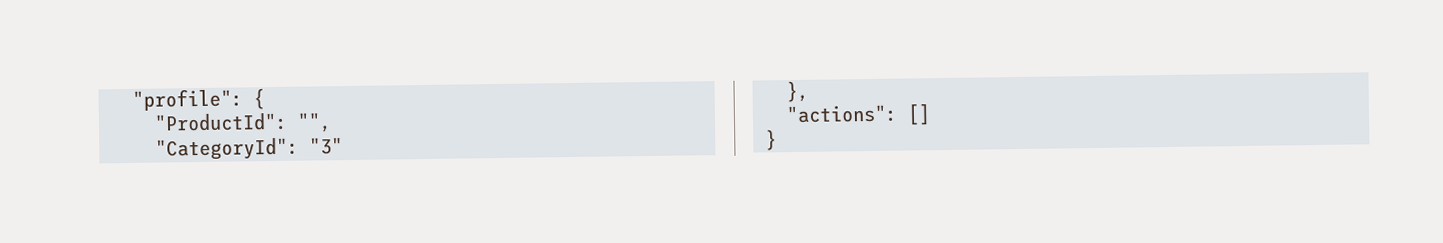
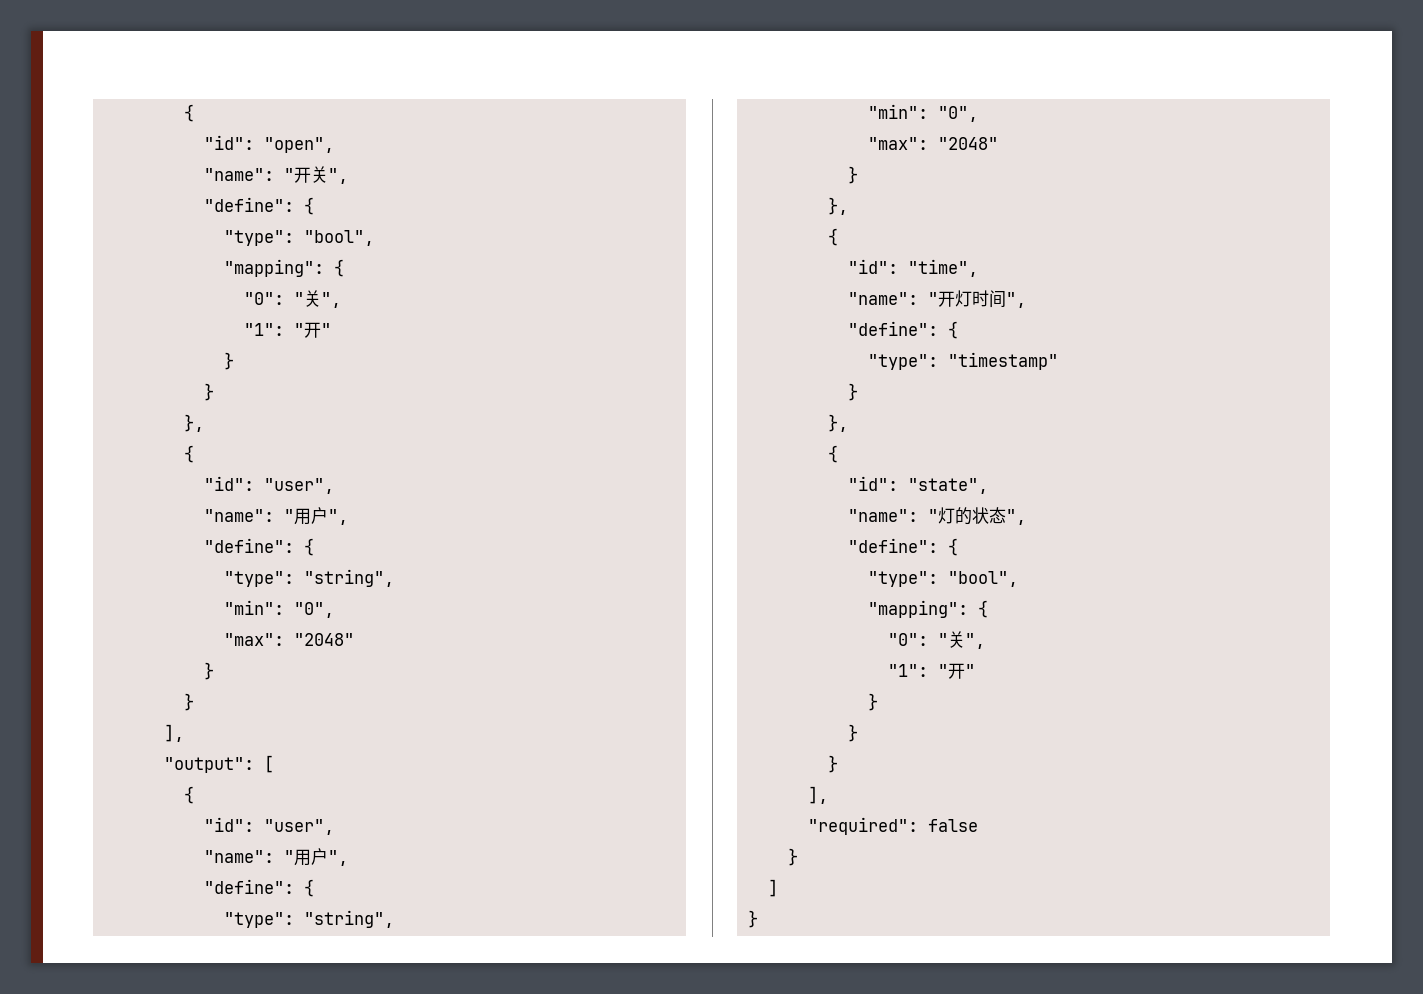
[131,88,265,111] [153,112,332,133] [154,137,343,161] [785,80,809,103] [785,103,931,126] "profile": { // "ProductId": "", // "CategoryId": "3" // }, // "actions": [] -> [183,104,194,122] [203,135,334,153] [203,166,348,184] [203,197,314,215] [223,230,374,246] [223,259,344,277] [243,290,341,308] [243,322,331,338] [223,352,234,370] [203,383,214,401] [183,414,204,432] [183,445,194,463] [203,476,334,494] [203,507,348,525] [203,538,314,556] [223,569,394,587] [223,600,334,618] [223,633,354,646] [203,662,214,680] [183,693,194,711] [163,724,184,742] [163,755,274,773] [183,786,194,804] [203,817,334,835] [203,848,348,866] [203,879,314,897] [223,910,394,928] [867,104,978,122] [867,137,998,150] [847,166,858,184] [827,197,848,215] [827,228,838,246] [847,259,978,277] [847,290,1026,308] [847,321,958,339] [867,352,1058,370] [847,383,858,401] [827,414,848,432] [827,445,838,463] [847,476,988,494] [847,507,1026,525] [847,538,958,556] [867,571,1018,587] [867,600,988,618] [887,631,985,649] [887,663,975,679] [867,693,878,711] [847,724,858,742] [827,755,838,773] [807,786,828,804] [807,817,978,835] [787,848,798,866] [767,879,778,897] { // "id": "open", // "name": "开关", // "define": { // "type": "bool", // "mapping": { // "0": "关", // "1": "开" // } // } // }, // { // "id": "user", // "name": "用户", // "define": { // "type": "string", // "min": "0", // "max": "2048" // } // } // ], // "output": [ // { // "id": "user", // "name": "用户", // "define": { // "type": "string", // "min": "0", // "max": "2048" // } // }, // { // "id": "time", // "name": "开灯时间", // "define": { // "type": "timestamp" // } // }, // { // "id": "state", // "name": "灯的状态", // "define": { // "type": "bool", // "mapping": { // "0": "关", // "1": "开" // } // } // } // ], // "required": false // } // ]

